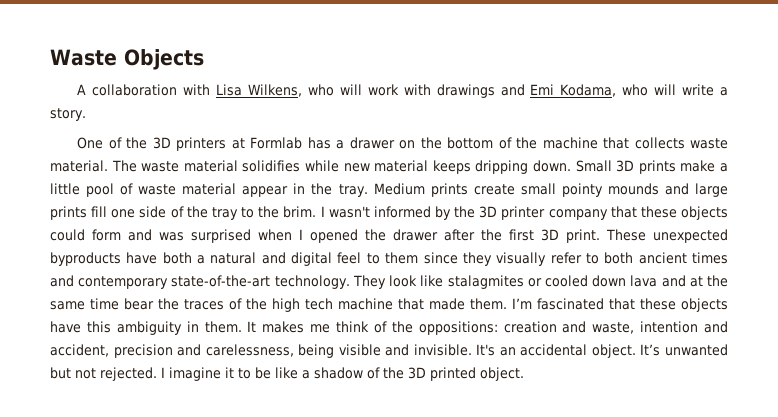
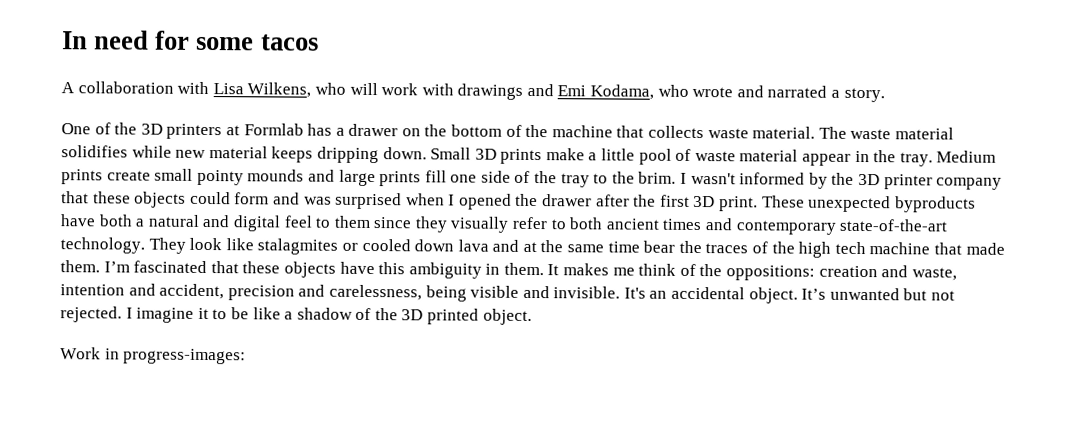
[50,49,204,70] Waste Objects -> [62,30,319,51] In need for some tacos
[654,84,715,96] will write -> [692,85,828,98] wrote and narrated
(524, 374) none -> [60,347,247,365] // Work in progress-images:

